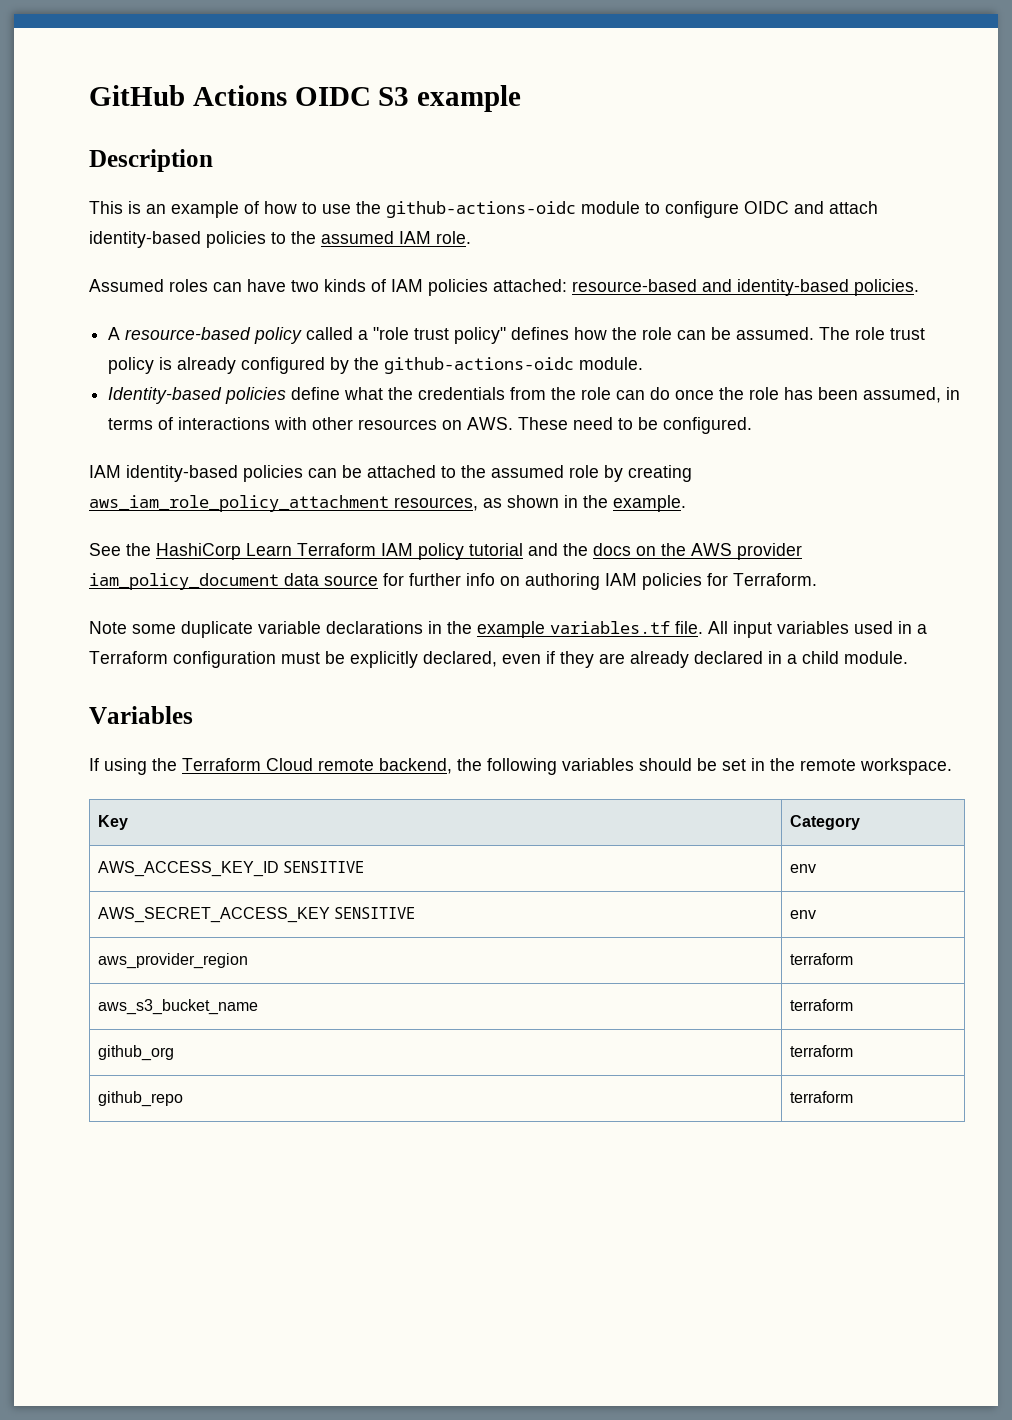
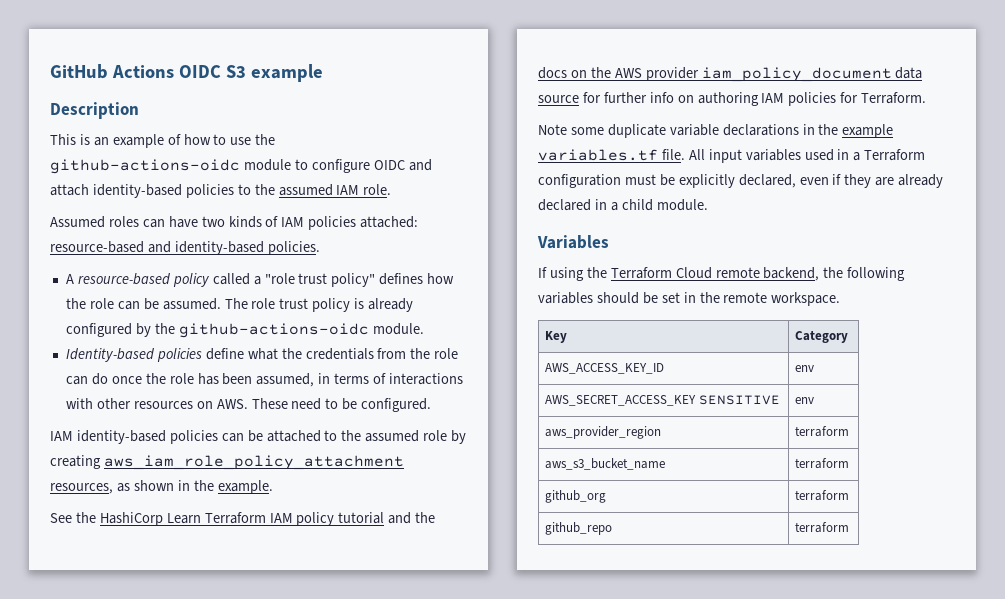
[283,861,365,873] SENSITIVE -> (665, 368) none

